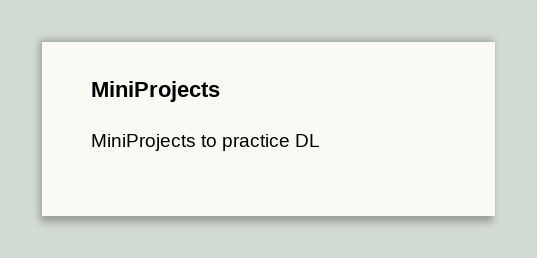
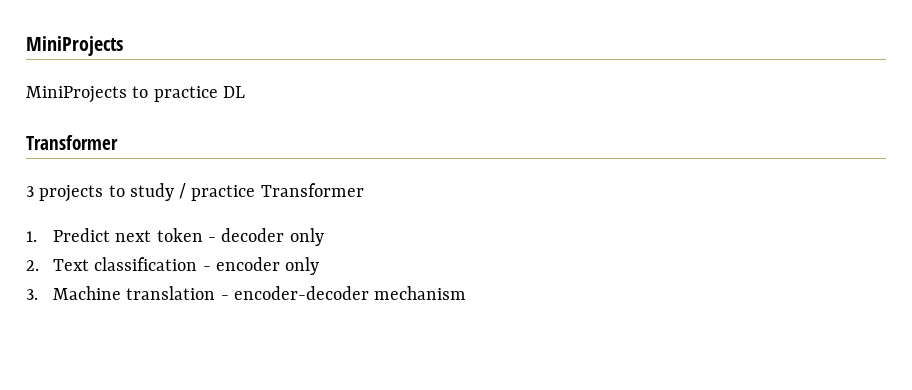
(321, 140) none -> [26,135,118,150] [26,183,364,202] [26,228,324,246] [26,257,320,275] [26,286,467,300] // Transformer // 3 projects to study / practice Transformer // 1. Predict next token - decoder only // 2. Text classification - encoder only // 3. Machine translation - encoder-decoder mechanism

